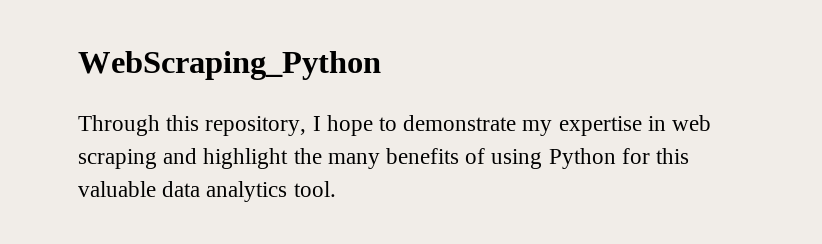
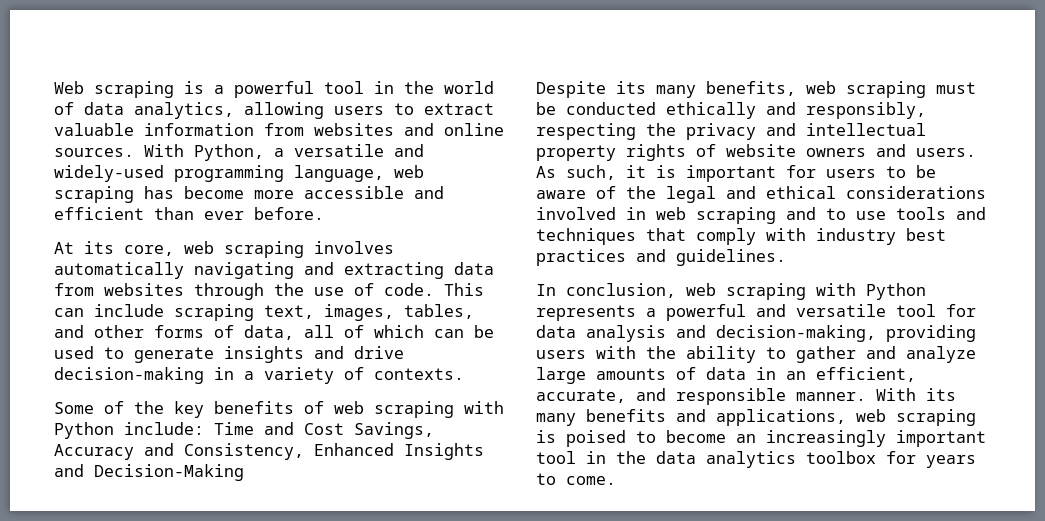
[78,51,381,80] [78,115,712,136] [78,148,690,169] [78,181,336,202] WebScraping_Python // Through this repository, I hope to demonstrate my expertise in web scraping and highlight the many benefits of using Python for this valuable data analytics tool. -> [54,81,494,98] [54,102,494,119] [54,123,504,136] [54,144,424,161] [54,165,424,182] [54,186,444,203] [54,207,324,220] [54,241,394,258] [54,262,494,279] [54,283,484,300] [54,304,474,321] [54,325,494,340] [54,346,404,363] [54,367,464,384] [54,401,504,418] [54,422,434,439] [54,443,484,460] [54,464,244,481] [536,81,976,98] [536,102,926,119] [536,123,926,140] [536,144,976,161] [536,165,936,182] [536,186,986,203] [536,207,986,224] [536,228,946,245] [536,249,786,266] [536,283,926,300] [536,304,976,321] [536,325,976,342] [536,346,976,363] [536,367,916,384] [536,388,956,405] [536,409,976,426] [536,430,986,447] [536,451,976,468] [536,473,616,485] Web scraping is a powerful tool in the world of data analytics, allowing users to extract valuable information from websites and online sources. With Python, a versatile and widely-used programming language, web scraping has become more accessible and efficient than ever before. // At its core, web scraping involves automatically navigating and extracting data from websites through the use of code. This can include scraping text, images, tables, and other forms of data, all of which can be used to generate insights and drive decision-making in a variety of contexts. // Some of the key benefits of web scraping with Python include: Time and Cost Savings, Accuracy and Consistency, Enhanced Insights and Decision-Making // Despite its many benefits, web scraping must be conducted ethically and responsibly, respecting the privacy and intellectual property rights of website owners and users. As such, it is important for users to be aware of the legal and ethical considerations involved in web scraping and to use tools and techniques that comply with industry best practices and guidelines. // In conclusion, web scraping with Python represents a powerful and versatile tool for data analysis and decision-making, providing users with the ability to gather and analyze large amounts of data in an efficient, accurate, and responsible manner. With its many benefits and applications, web scraping is poised to become an increasingly important tool in the data analytics toolbox for years to come.

